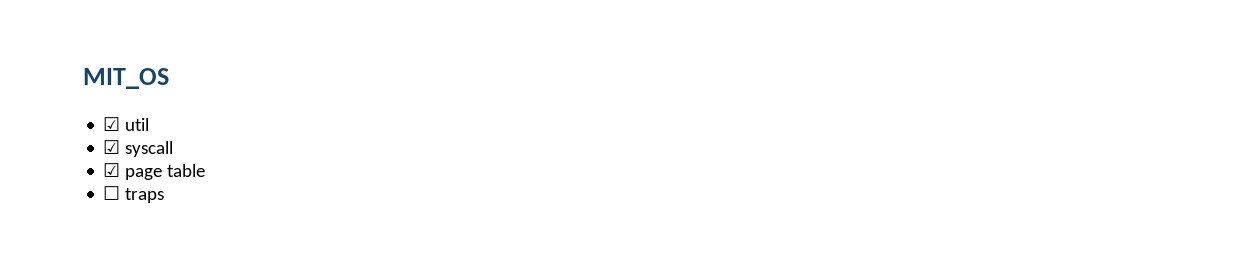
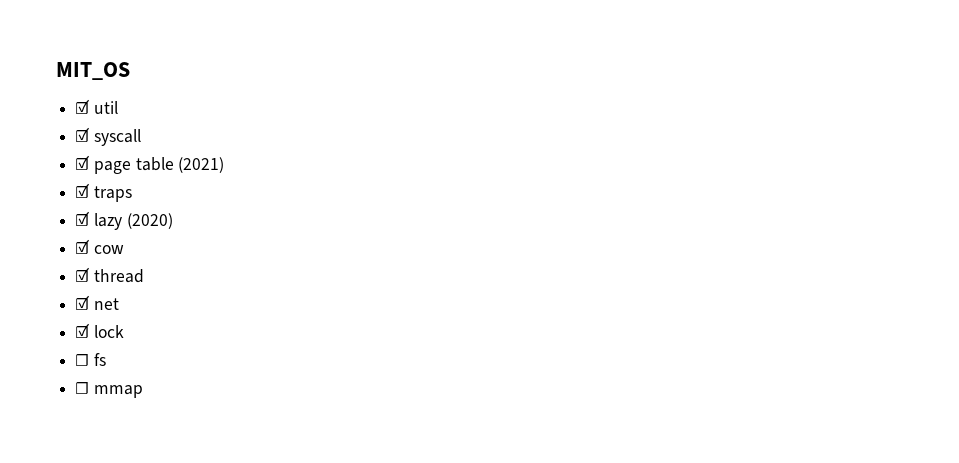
[103,186,165,203] // ☐ traps -> [178,157,225,173] [75,183,132,202] [75,211,173,230] [75,239,124,254] [75,267,144,283] [75,295,119,310] [75,323,124,338] [75,353,106,366] [75,382,143,398] (2021) // ☑ traps // ☑ lazy (2020) // ☑ cow // ☑ thread // ☑ net // ☑ lock // ☐ fs // ☐ mmap

